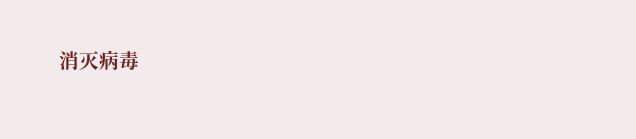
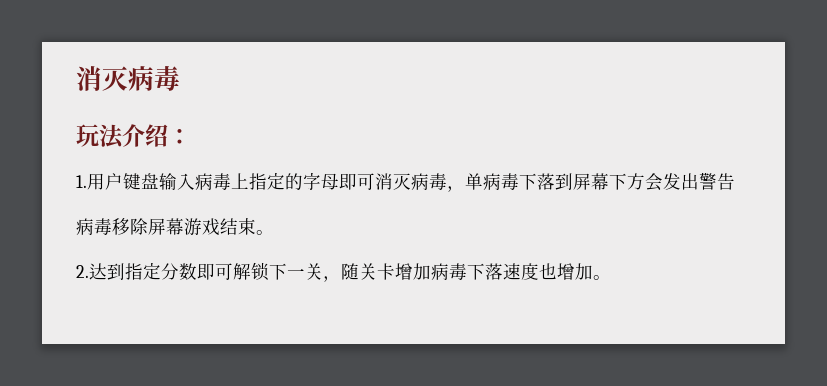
[59,51,139,70] 消灭病毒 -> [76,66,180,91] [76,124,191,149] [76,172,735,192] [76,218,274,236] [76,262,611,282] 消灭病毒 // 玩法介绍： // 1.用户键盘输入病毒上指定的字母即可消灭病毒，单病毒下落到屏幕下方会发出警告 // 病毒移除屏幕游戏结束。 // 2.达到指定分数即可解锁下一关，随关卡增加病毒下落速度也增加。

